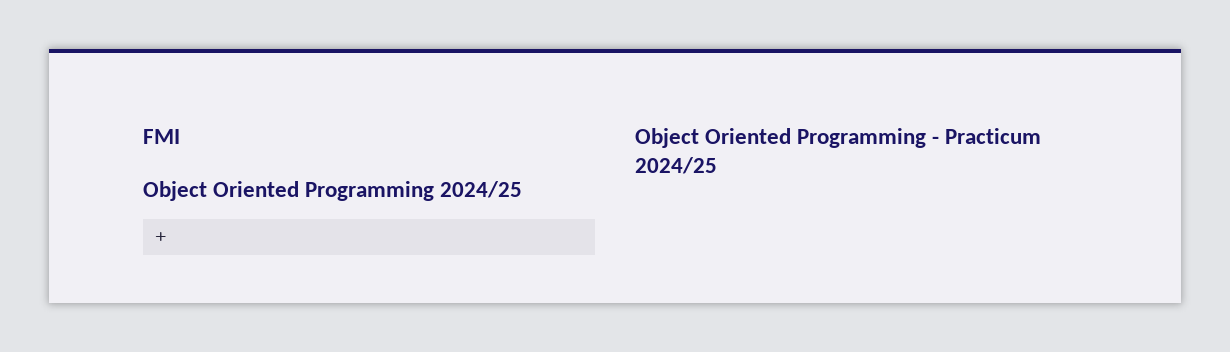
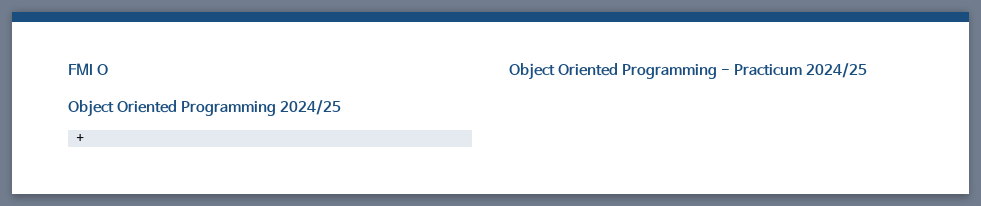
(180, 136) none -> [97,64,109,75] O

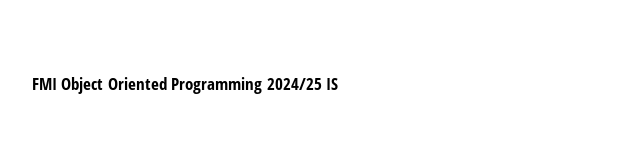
[97,64,109,75] O // -> (57, 84) none
[75,134,84,142] [509,63,868,80] // + // Object Oriented Programming - Practicum 2024/25 -> [326,78,339,90] IS

